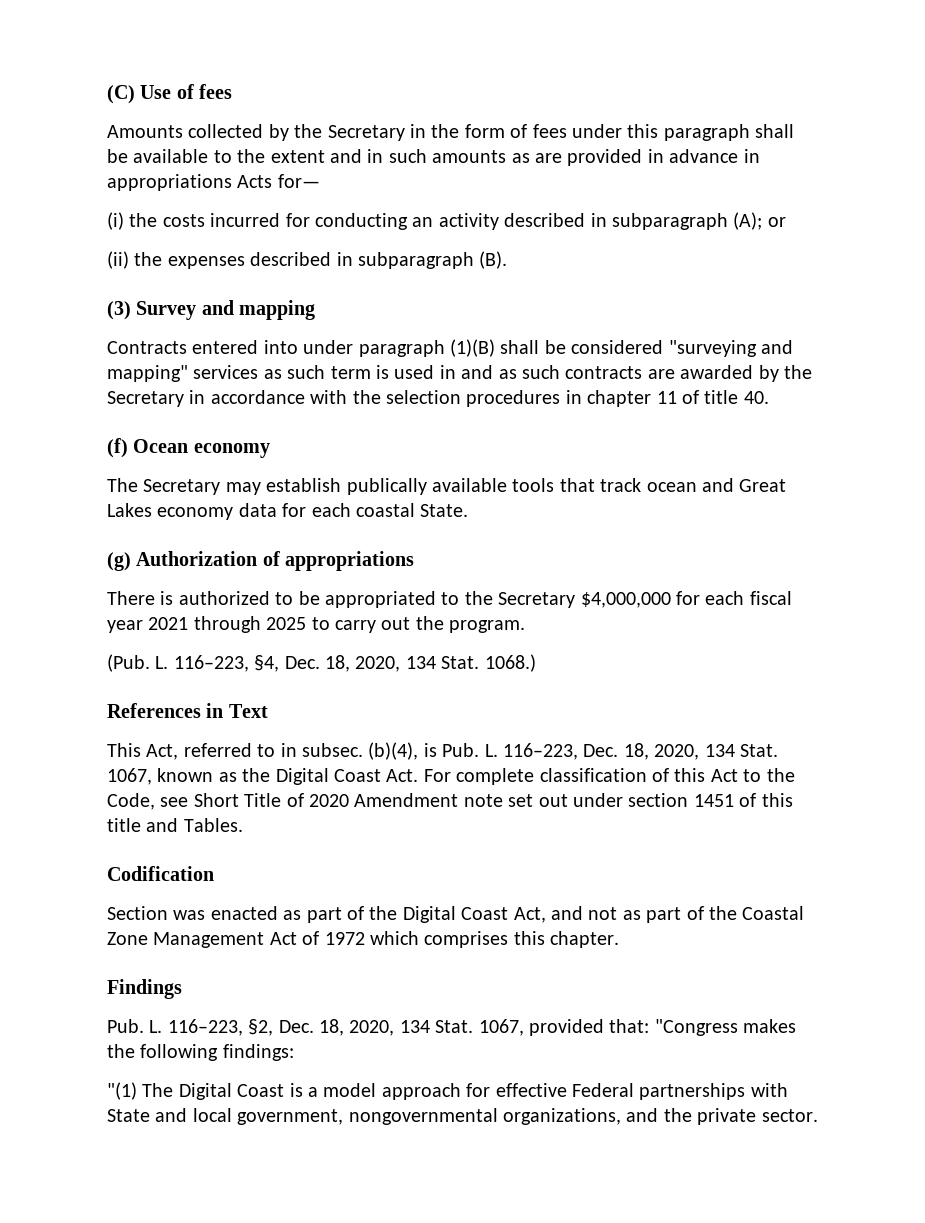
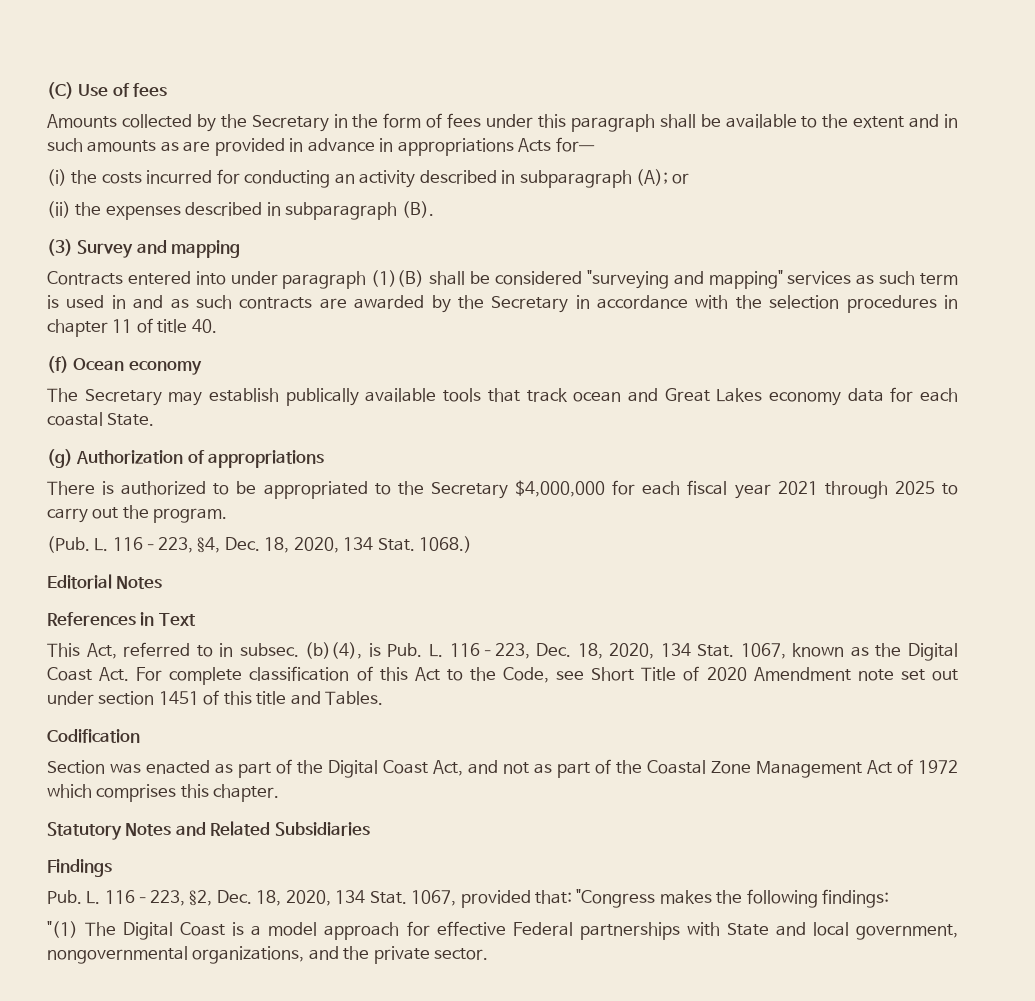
(536, 663) none -> [47,574,163,589] // Editorial Notes
(620, 939) none -> [47,821,370,840] // Statutory Notes and Related Subsidiaries

